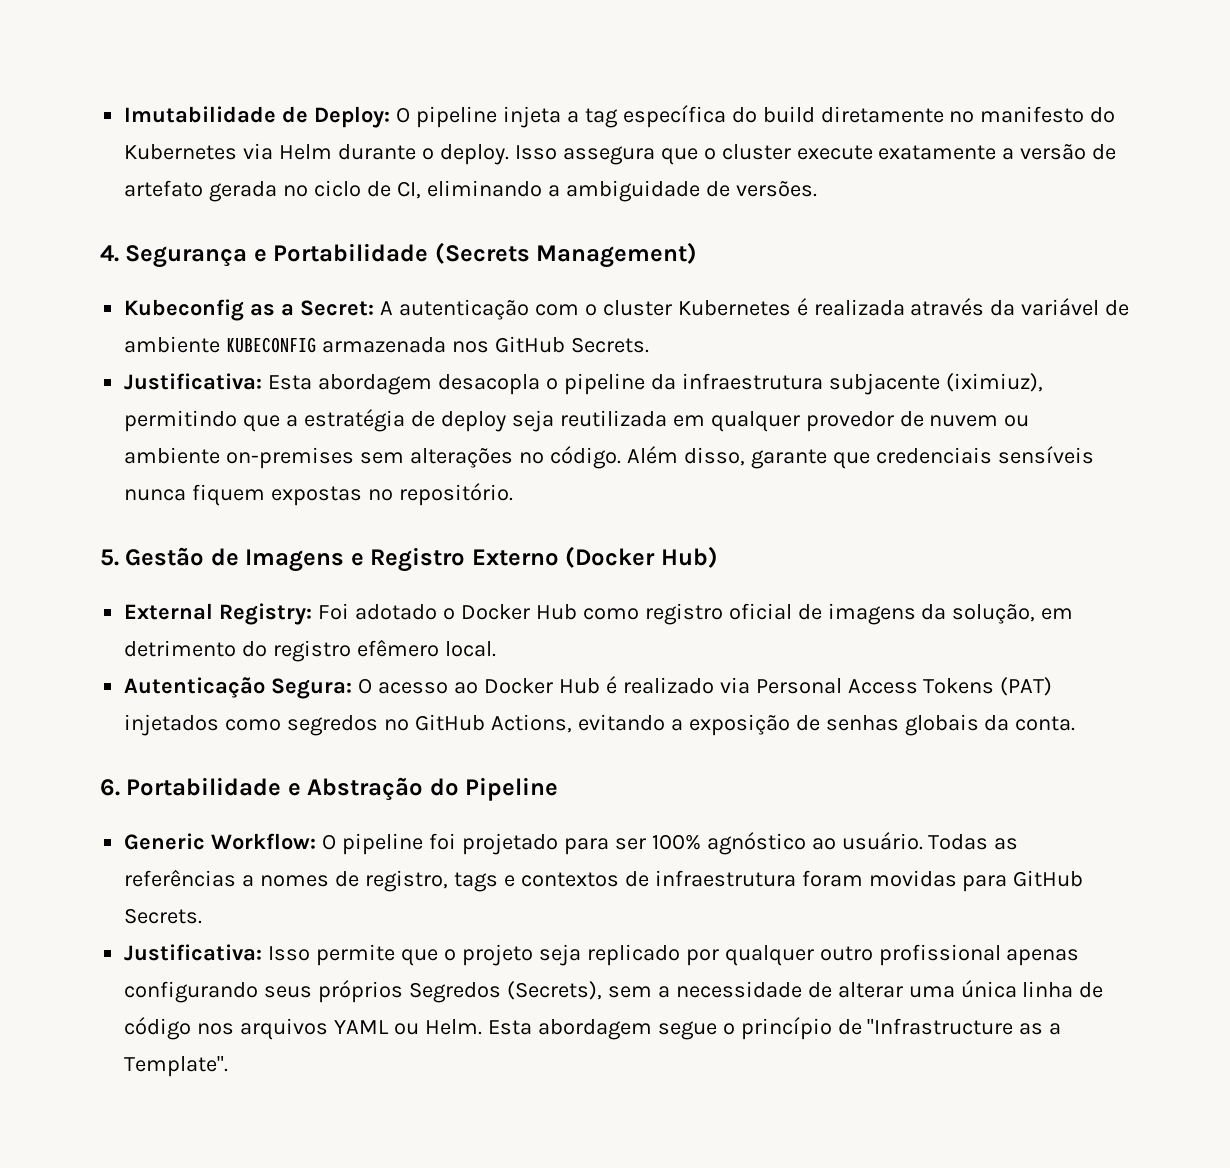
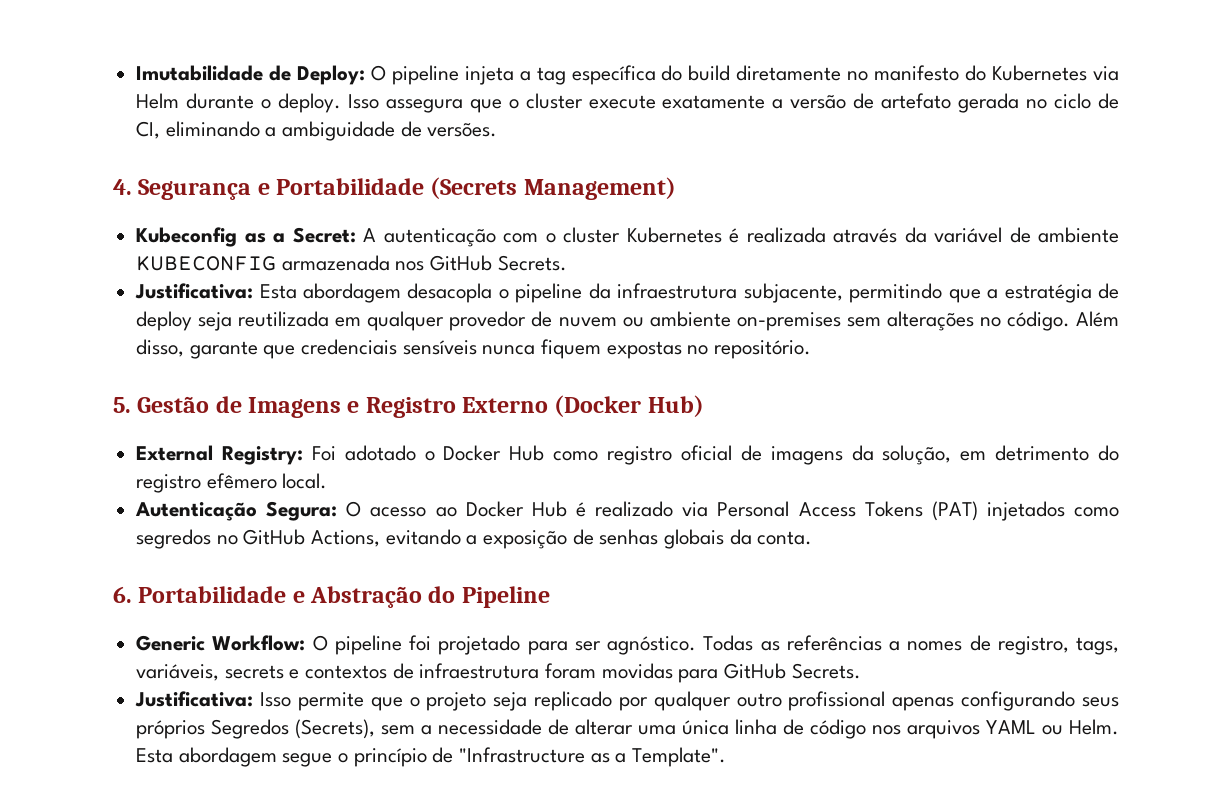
[828,373,1043,395] subjacente (iximiuz), -> [743,283,843,303] subjacente,
[651,832,923,855] 100% agnóstico ao usuário. -> [607,636,697,655] agnóstico.
[453,872,498,892] tags -> [1075,637,1119,655] [136,664,284,681] tags, variáveis, secrets

